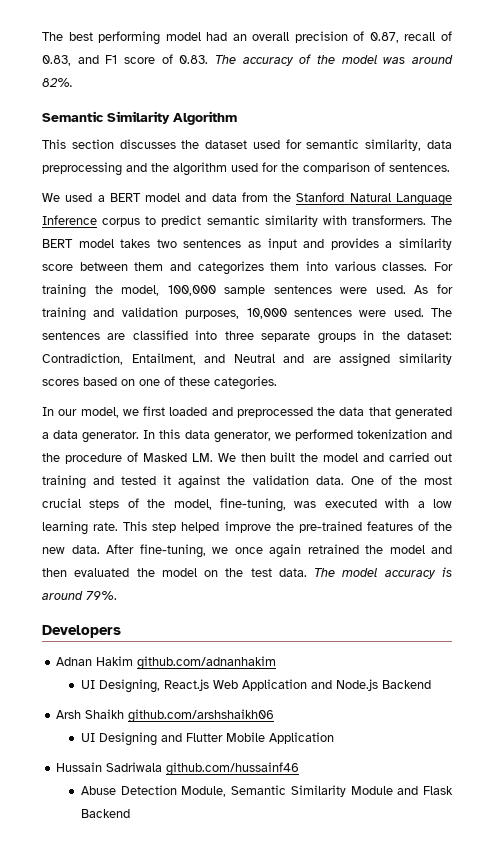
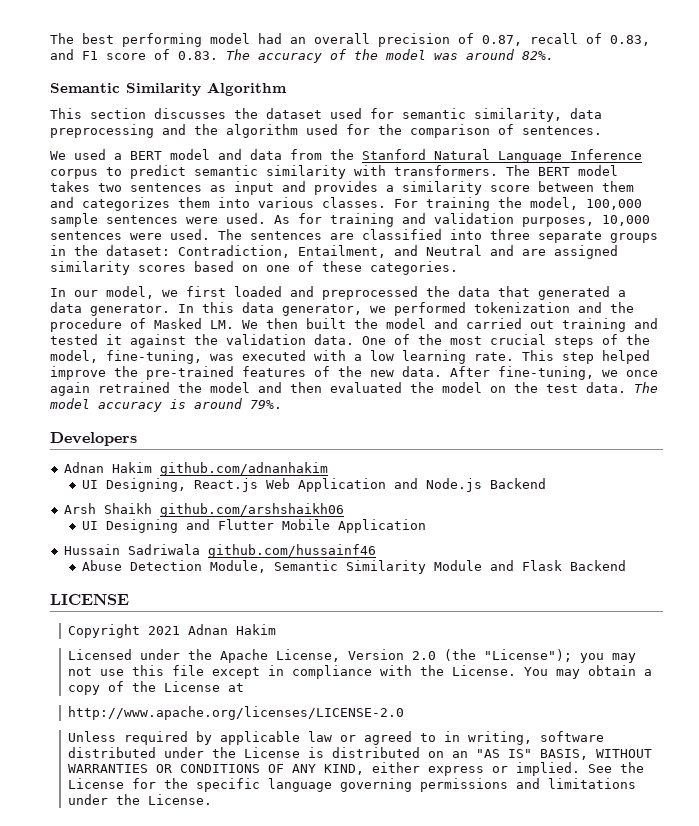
(130, 813) none -> [50,594,129,605] [67,624,276,638] [67,649,636,663] [67,665,652,679] [67,681,244,695] [67,706,404,720] [67,731,604,745] [67,747,652,760] [67,762,644,776] [67,778,636,792] [67,794,212,805] // LICENSE // Copyright 2021 Adnan Hakim // Licensed under the Apache License, Version 2.0 (the "License"); you may not use this file except in compliance with the License. You may obtain a copy of the License at // http://www.apache.org/licenses/LICENSE-2.0 // Unless required by applicable law or agreed to in writing, software distributed under the License is distributed on an "AS IS" BASIS, WITHOUT WARRANTIES OR CONDITIONS OF ANY KIND, either express or implied. See the License for the specific language governing permissions and limitations under the License.

